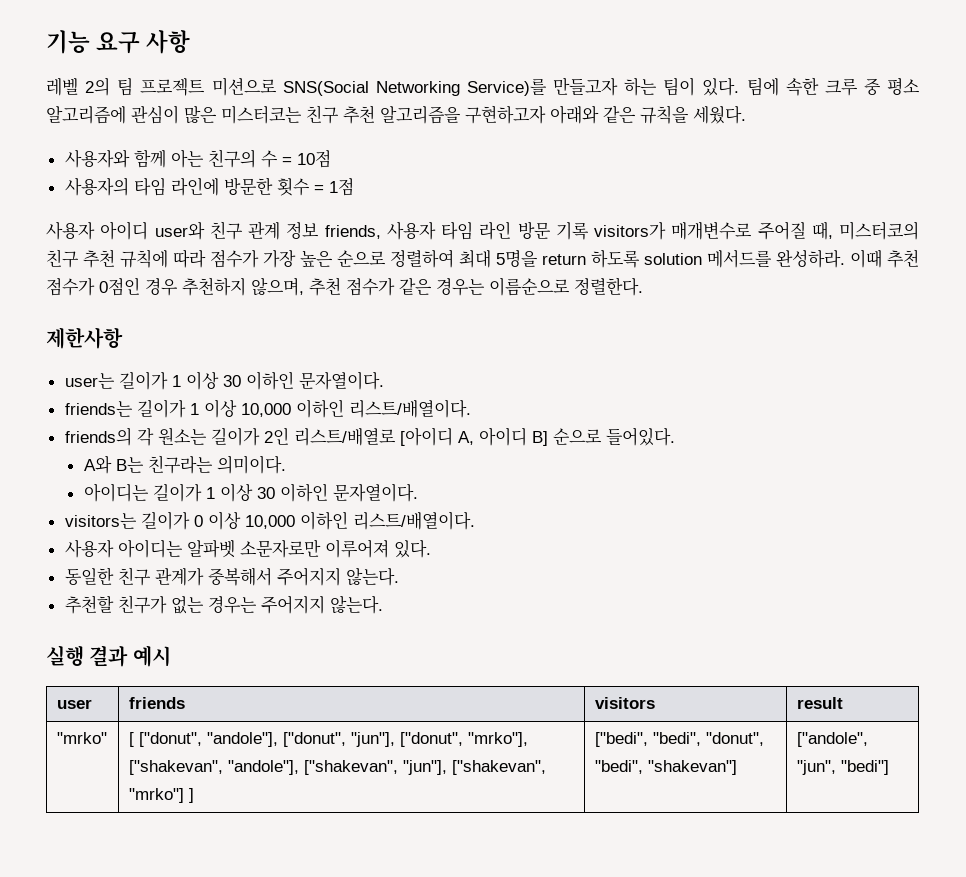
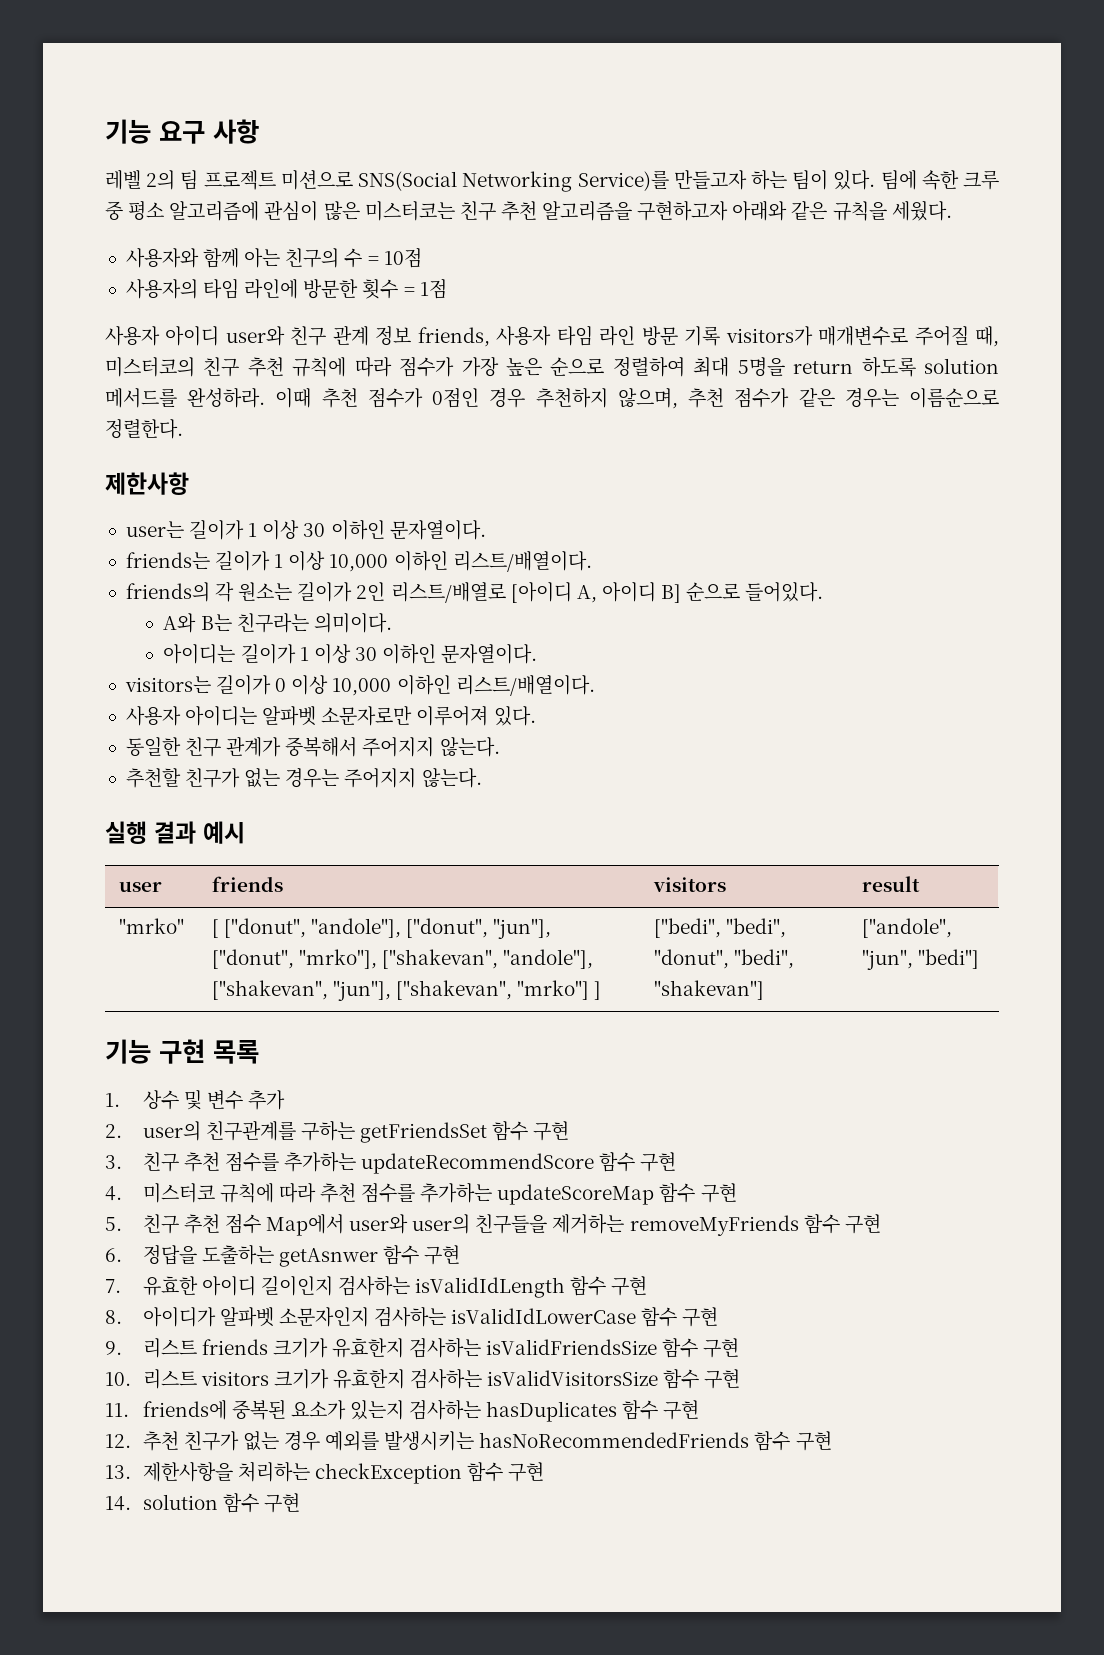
(889, 767) none -> [105,1039,259,1064] [105,1090,285,1110] [105,1120,570,1143] [105,1152,677,1174] [105,1183,737,1205] [105,1214,881,1236] [105,1245,461,1267] [105,1276,648,1298] [105,1307,719,1327] [105,1338,740,1358] [105,1369,741,1389] [105,1400,700,1422] [105,1430,832,1451] [105,1461,545,1484] [105,1493,300,1513] // 기능 구현 목록 // 1. 상수 및 변수 추가 // 2. user의 친구관계를 구하는 getFriendsSet 함수 구현 // 3. 친구 추천 점수를 추가하는 updateRecommendScore 함수 구현 // 4. 미스터코 규칙에 따라 추천 점수를 추가하는 updateScoreMap 함수 구현 // 5. 친구 추천 점수 Map에서 user와 user의 친구들을 제거하는 removeMyFriends 함수 구현 // 6. 정답을 도출하는 getAsnwer 함수 구현 // 7. 유효한 아이디 길이인지 검사하는 isValidIdLength 함수 구현 // 8. 아이디가 알파벳 소문자인지 검사하는 isValidIdLowerCase 함수 구현 // 9. 리스트 friends 크기가 유효한지 검사하는 isValidFriendsSize 함수 구현 // 10. 리스트 visitors 크기가 유효한지 검사하는 isValidVisitorsSize 함수 구현 // 11. friends에 중복된 요소가 있는지 검사하는 hasDuplicates 함수 구현 // 12. 추천 친구가 없는 경우 예외를 발생시키는 hasNoRecommendedFriends 함수 구현 // 13. 제한사항을 처리하는 checkException 함수 구현 // 14. solution 함수 구현

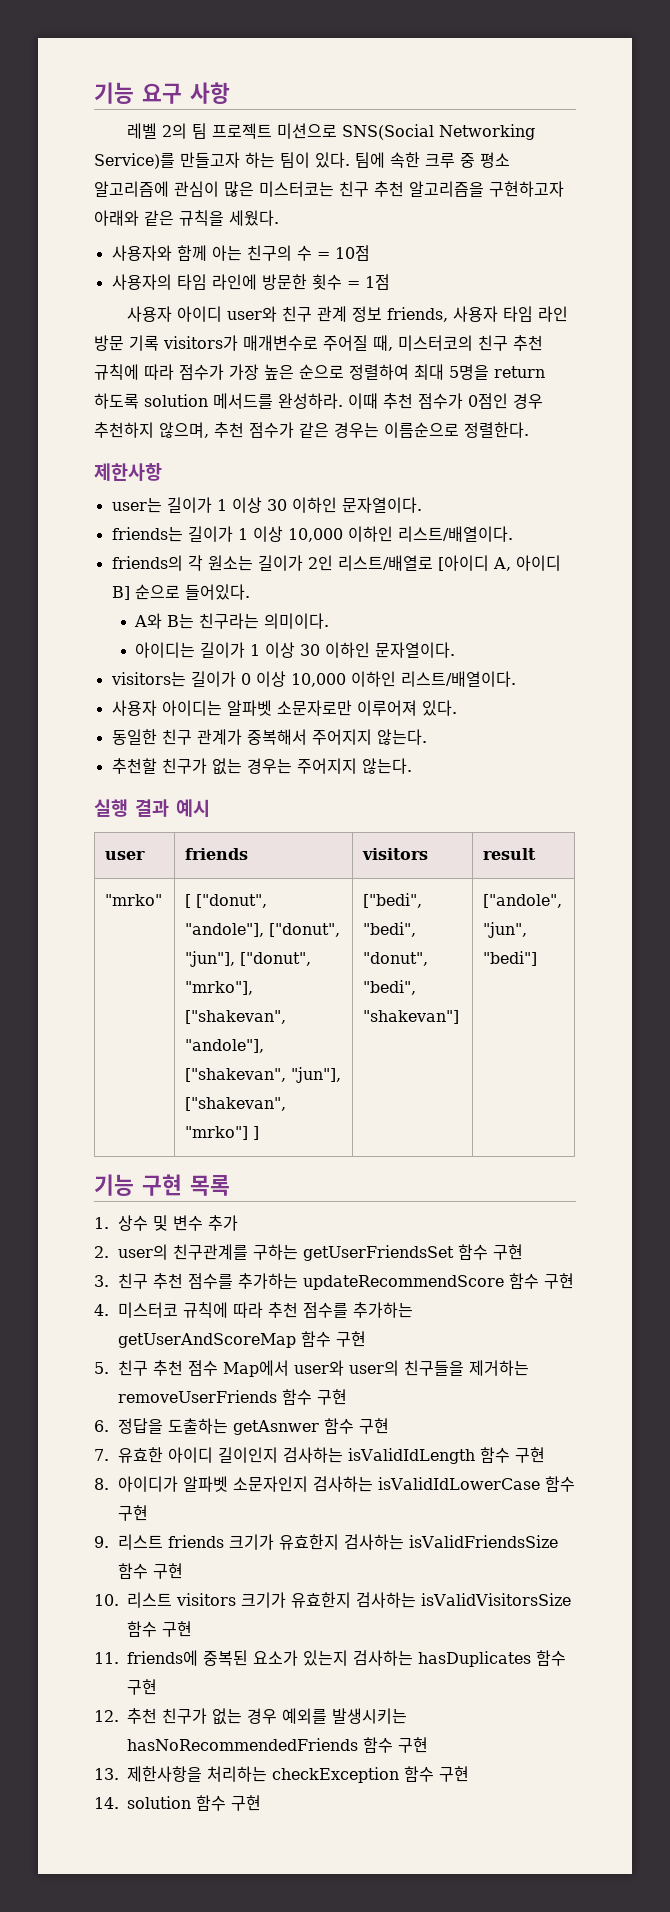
[359,1122,487,1143] getFriendsSet -> [302,1245,454,1261] getUserFriendsSet
[497,1184,655,1205] updateScoreMap -> [117,1333,296,1348] getUserAndScoreMap
[629,1215,799,1236] removeMyFriends -> [117,1390,277,1403] removeUserFriends

